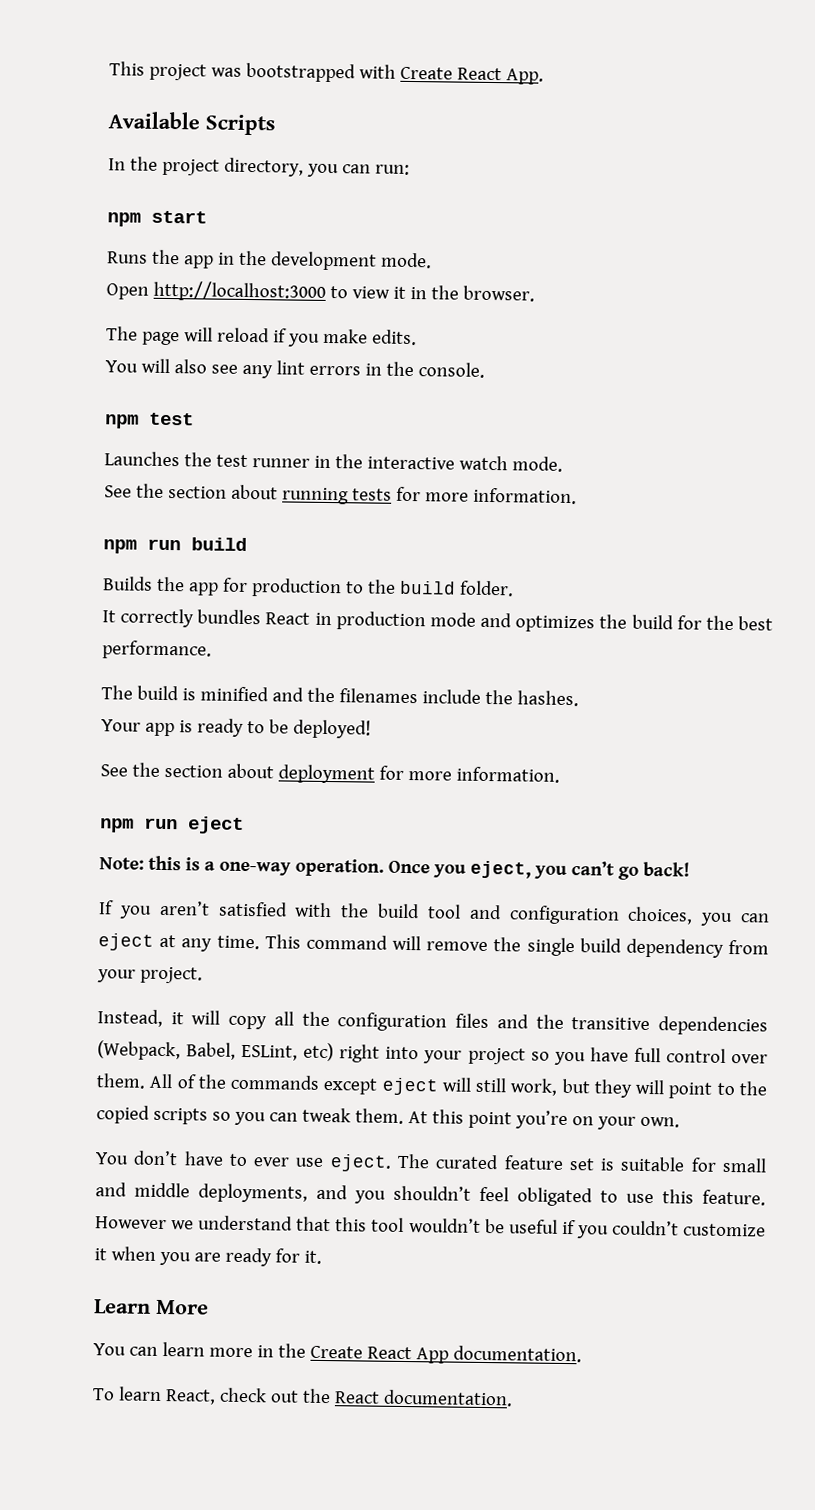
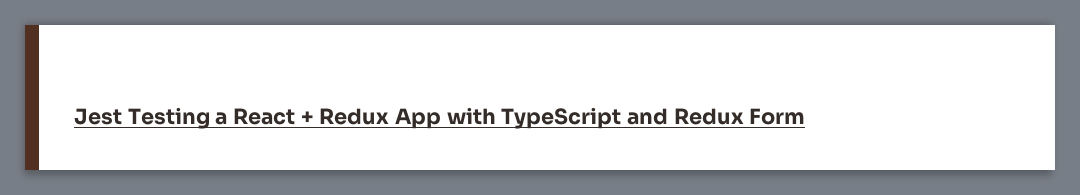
[109,61,544,85] [108,111,275,136] [108,156,410,178] [107,210,207,227] [107,249,432,271] [106,280,535,302] [106,326,417,347] [105,358,485,379] [105,412,194,429] [104,451,563,472] [104,483,577,505] [103,537,247,554] [103,576,514,598] [102,608,773,633] [102,640,212,660] [101,685,579,707] [101,718,371,739] [100,762,560,784] [100,816,244,834] [99,855,690,880] [99,900,771,927] [98,933,769,958] [97,966,203,984] [97,1009,768,1036] [97,1040,769,1066] [96,1073,767,1099] [96,1105,680,1130] [95,1150,768,1173] [95,1182,766,1207] [95,1215,766,1239] [94,1246,322,1267] [94,1299,209,1315] [93,1341,582,1364] [92,1386,513,1407] This project was bootstrapped with Create React App. // Available Scripts // In the project directory, you can run: // npm start // Runs the app in the development mode. // Open http://localhost:3000 to view it in the browser. // The page will reload if you make edits. // You will also see any lint errors in the console. // npm test // Launches the test runner in the interactive watch mode. // See the section about running tests for more information. // npm run build // Builds the app for production to the build folder. // It correctly bundles React in production mode and optimizes the build for the best performance. // The build is minified and the filenames include the hashes. // Your app is ready to be deployed! // See the section about deployment for more information. // npm run eject // Note: this is a one-way operation. Once you eject, you can’t go back! // If you aren’t satisfied with the build tool and configuration choices, you can eject at any time. This command will remove the single build dependency from your project. // Instead, it will copy all the configuration files and the transitive dependencies (Webpack, Babel, ESLint, etc) right into your project so you have full control over them. All of the commands except eject will still work, but they will point to the copied scripts so you can tweak them. At this point you’re on your own. // You don’t have to ever use eject. The curated feature set is suitable for small and middle deployments, and you shouldn’t feel obligated to use this feature. However we understand that this tool wouldn’t be useful if you couldn’t customize it when you are ready for it. // Learn More // You can learn more in the Create React App documentation. // To learn React, check out the React documentation. -> [74,107,806,129] Jest Testing a React + Redux App with TypeScript and Redux Form

